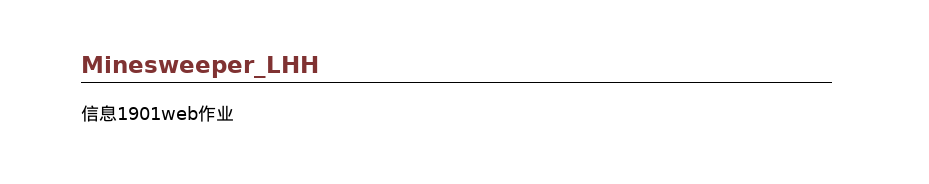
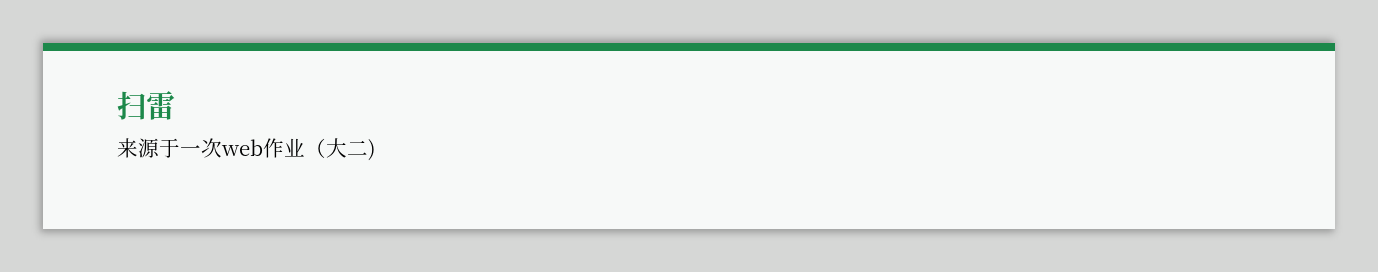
[81,56,319,78] [81,105,234,122] Minesweeper_LHH // 信息1901web作业 -> [117,91,175,120] [117,138,375,161] 扫雷 // 来源于一次web作业（大二)

